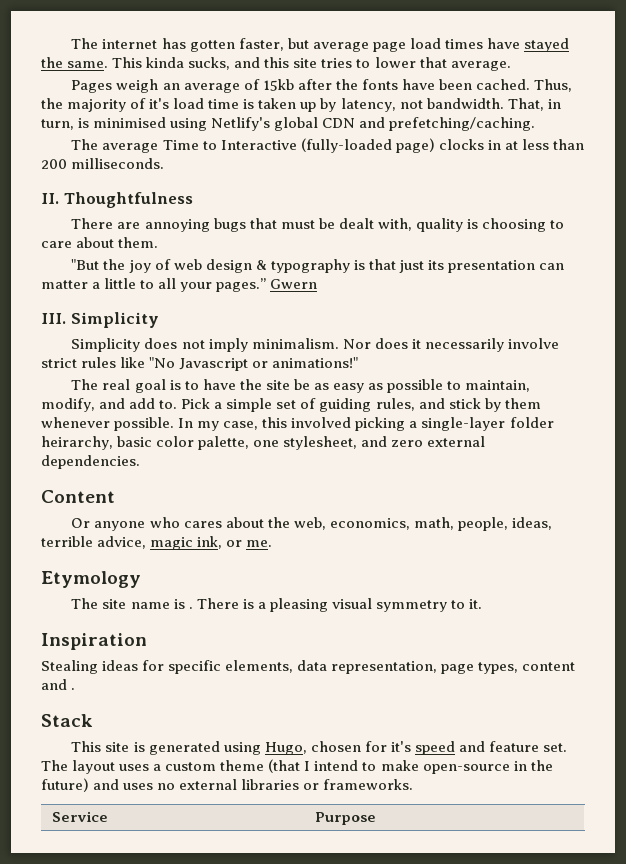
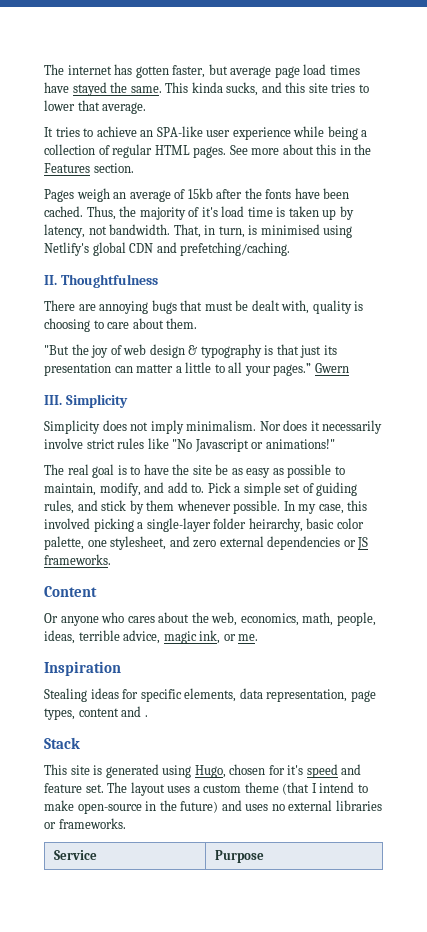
(511, 66) none -> [44,126,368,140] [44,144,372,158] [44,163,134,173] // It tries to achieve an SPA-like user experience while being a collection of regular HTML pages. See more about this in the Features section.
[71,138,584,153] [41,158,165,169] // The average Time to Interactive (fully-loaded page) clocks in at less than 200 milliseconds. -> (291, 249) none
[41,455,140,469] dependencies. -> [267,536,369,550] [44,554,111,565] dependencies or JS frameworks.
[41,571,141,588] [71,598,483,612] // Etymology // The site name is . There is a pleasing visual symmetry to it. -> (259, 637) none

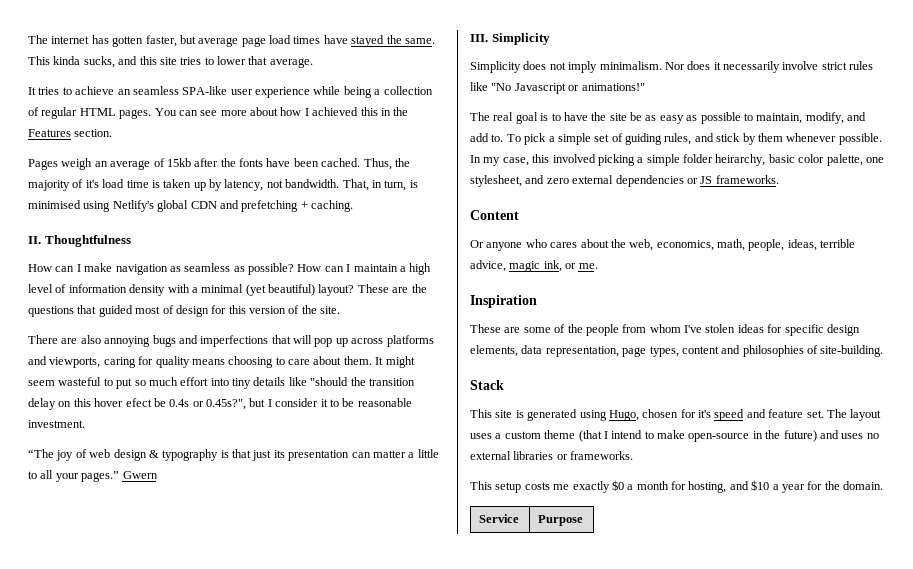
(154, 133) none -> [132,86,179,95] seamless
[229,144,314,155] See more about -> [154,107,359,116] You can see more about how I achieved
[180,242,291,256] prefetching/caching. -> [241,200,353,212] prefetching + caching.
(158, 281) none -> [28,263,432,275] [28,284,427,296] [28,305,341,317] // How can I make navigation as seamless as possible? How can I maintain a high level of information density with a minimal (yet beautiful) layout? These are the questions that guided most of design for this version of the site.
(96, 307) none -> [80,335,101,344] also
[180,300,364,314] that must be dealt with, quality is -> [178,335,434,347] [28,356,225,368] and imperfections that will pop up across platforms and viewports, caring for quality means
[44,344,89,355] // "But the -> [375,356,415,368] [28,377,415,389] [28,398,412,410] [28,420,85,428] [28,449,54,458] It might seem wasteful to put so much effort into tiny details like "should the transition delay on this hover efect be 0.4s or 0.45s?", but I consider it to be reasonable investment. // “The
[207,482,231,493] Pick -> [506,133,547,145] To pick
[146,518,211,532] single-layer -> [646,154,680,166] simple
[44,688,87,702] Stealing -> [470,324,736,336] These are some of the people from whom I've stolen
(182, 695) none -> [826,324,860,336] design
[144,715,148,717] . -> [742,345,884,357] philosophies of site-building.
(126, 823) none -> [470,480,883,493] // This setup costs me exactly $0 a month for hosting, and $10 a year for the domain.

